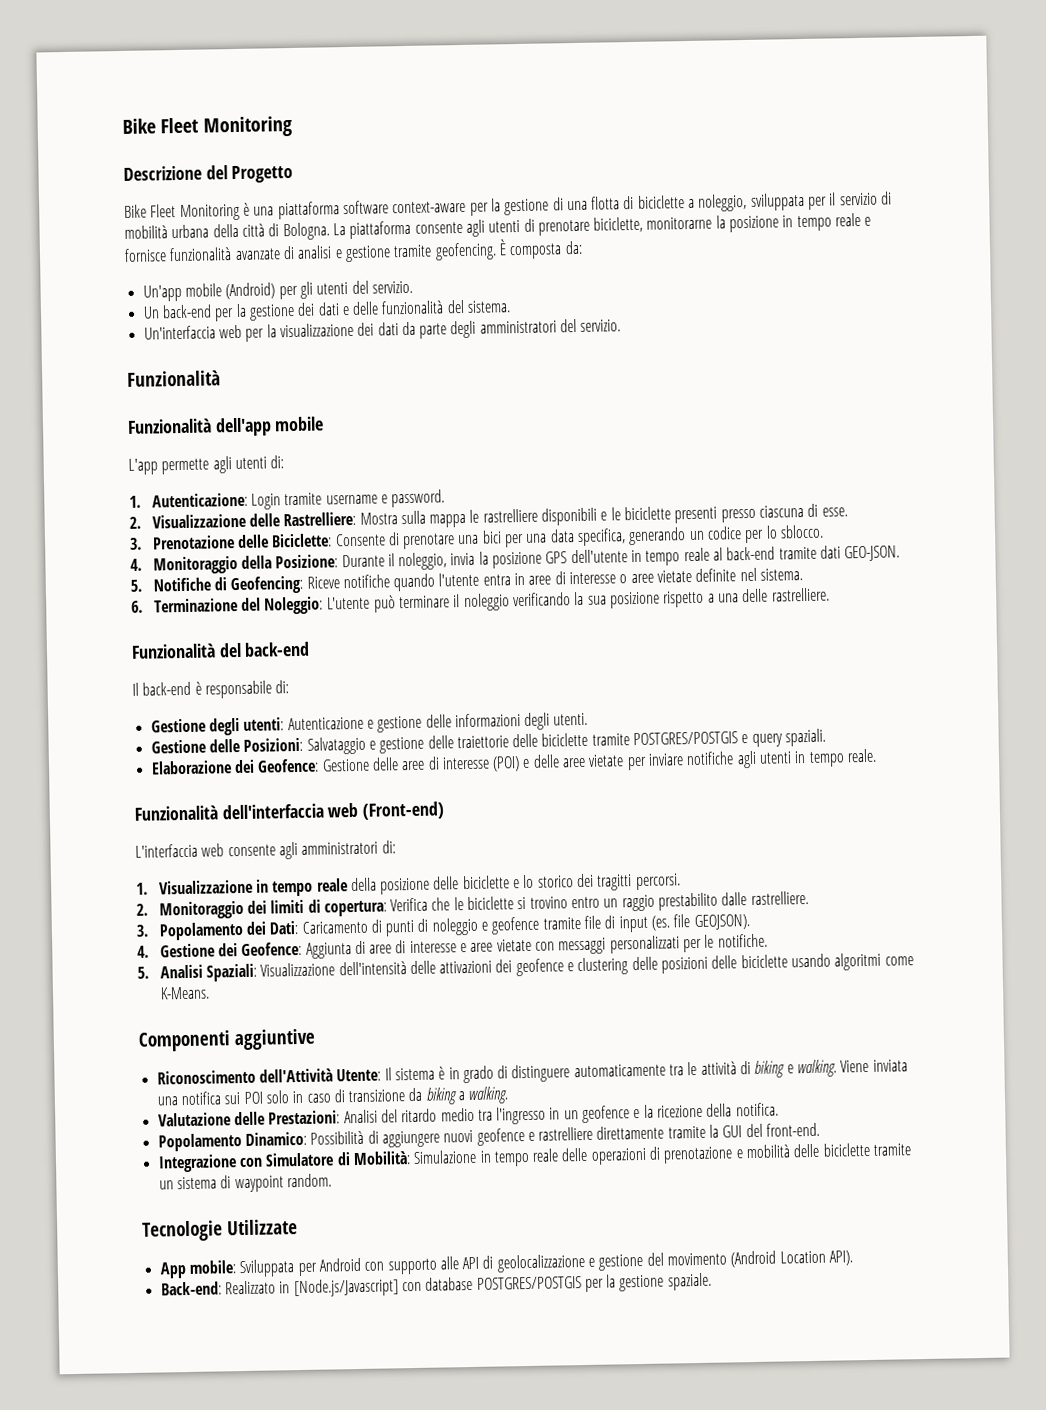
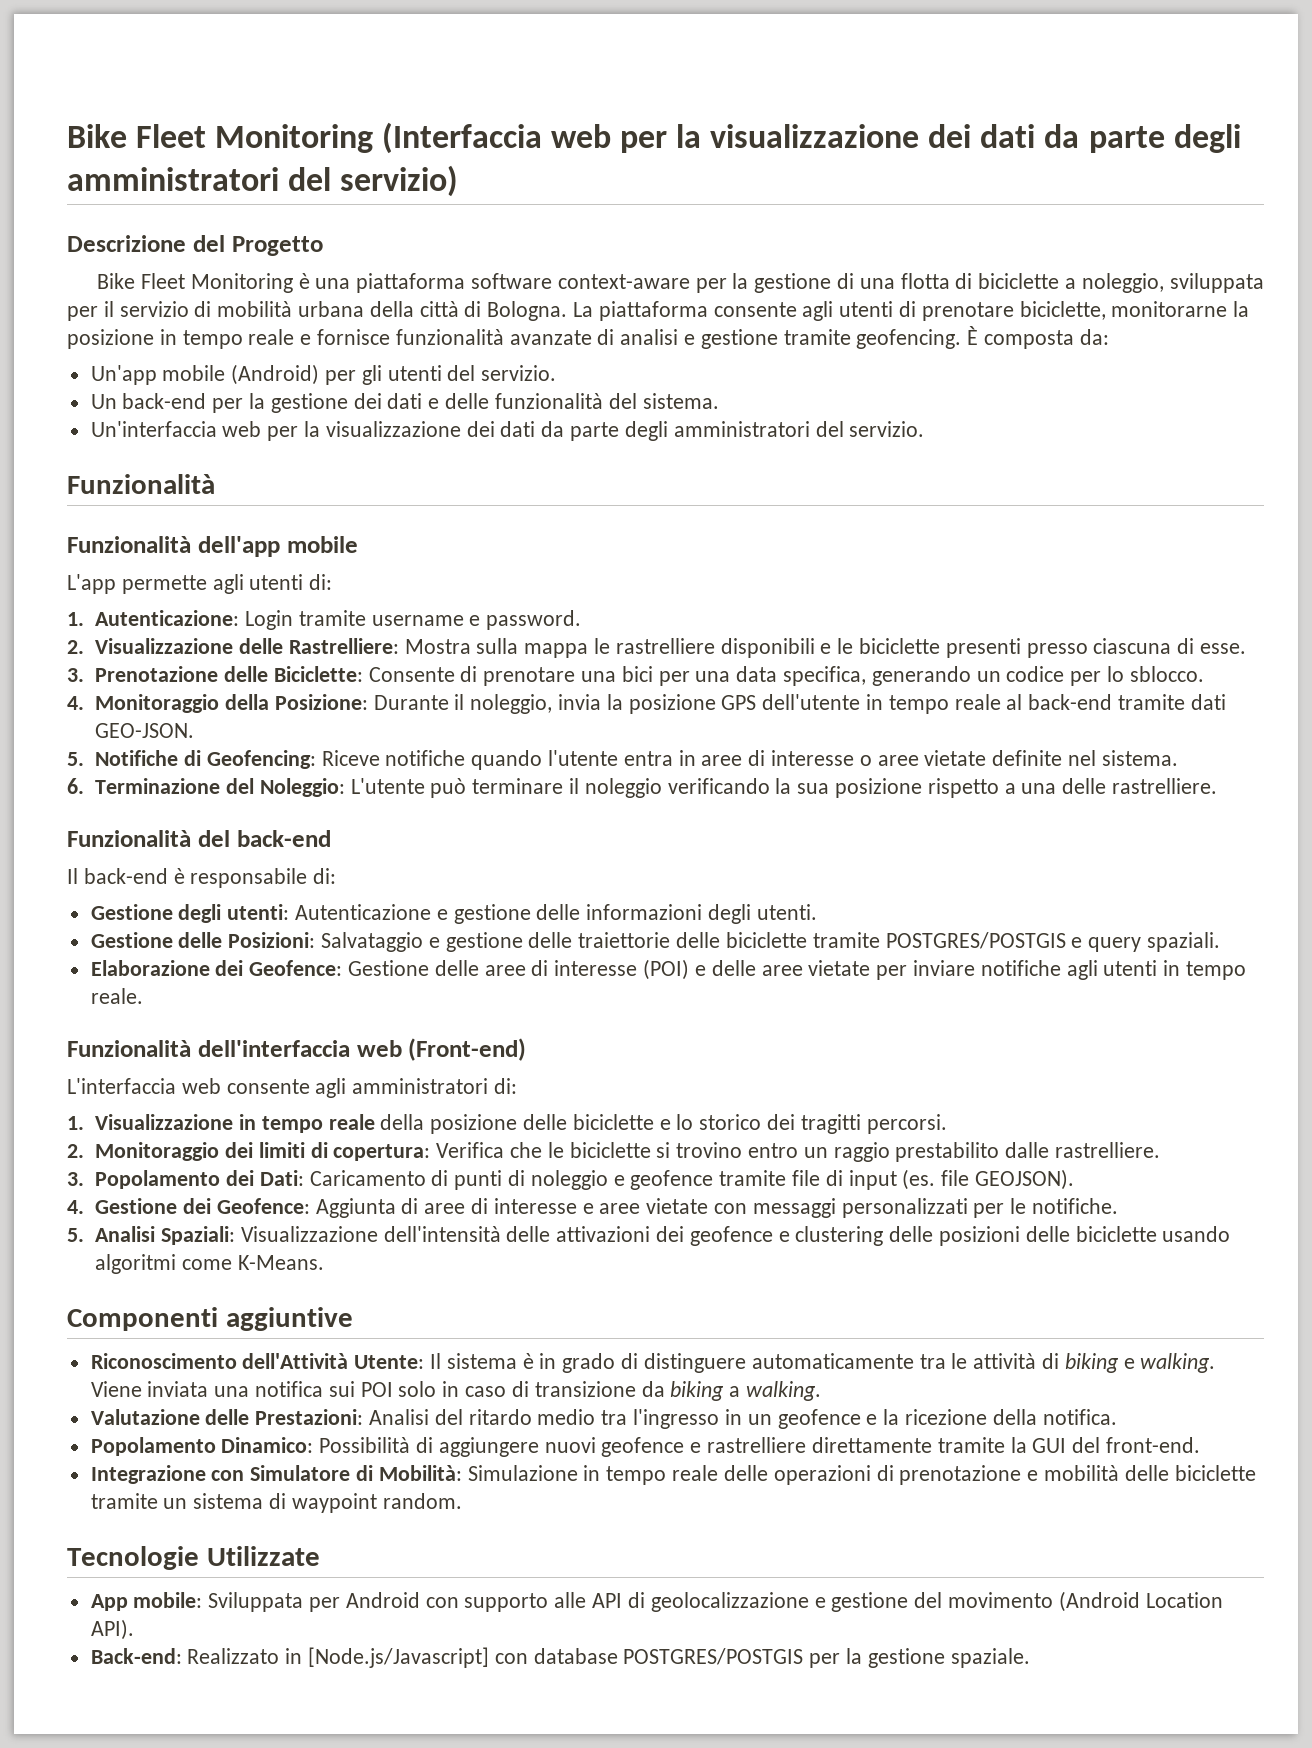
[122,115,292,138] Bike Fleet Monitoring -> [67,122,1241,154] [67,165,459,197] Bike Fleet Monitoring (Interfaccia web per la visualizzazione dei dati da parte degli amministratori del servizio)

